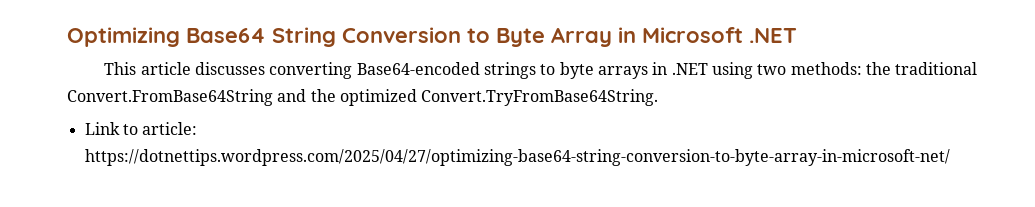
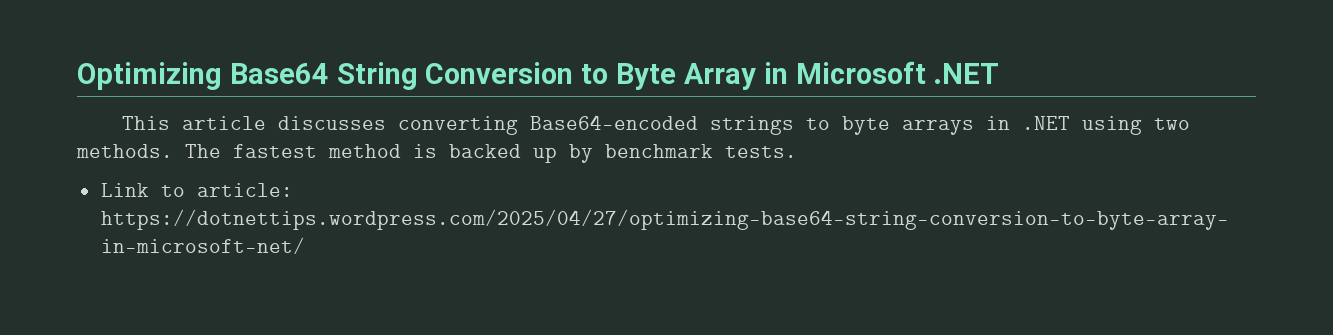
[790,62,978,75] [67,89,659,106] methods: the traditional Convert.FromBase64String and the optimized Convert.TryFromBase64String. -> [76,144,797,163] methods. The fastest method is backed up by benchmark tests.

